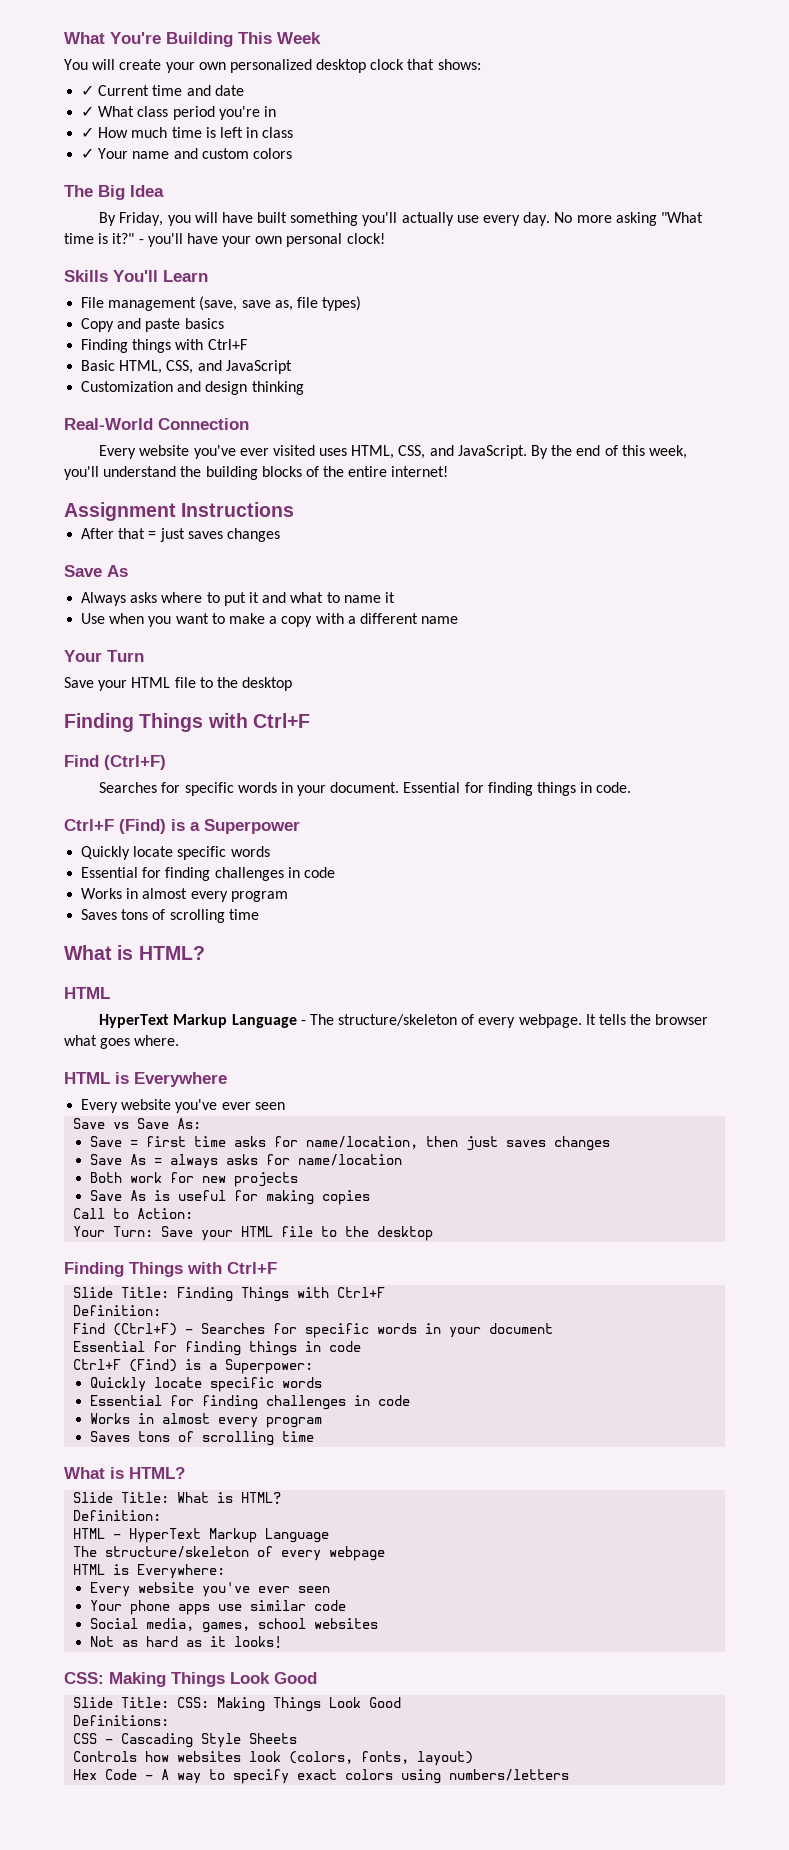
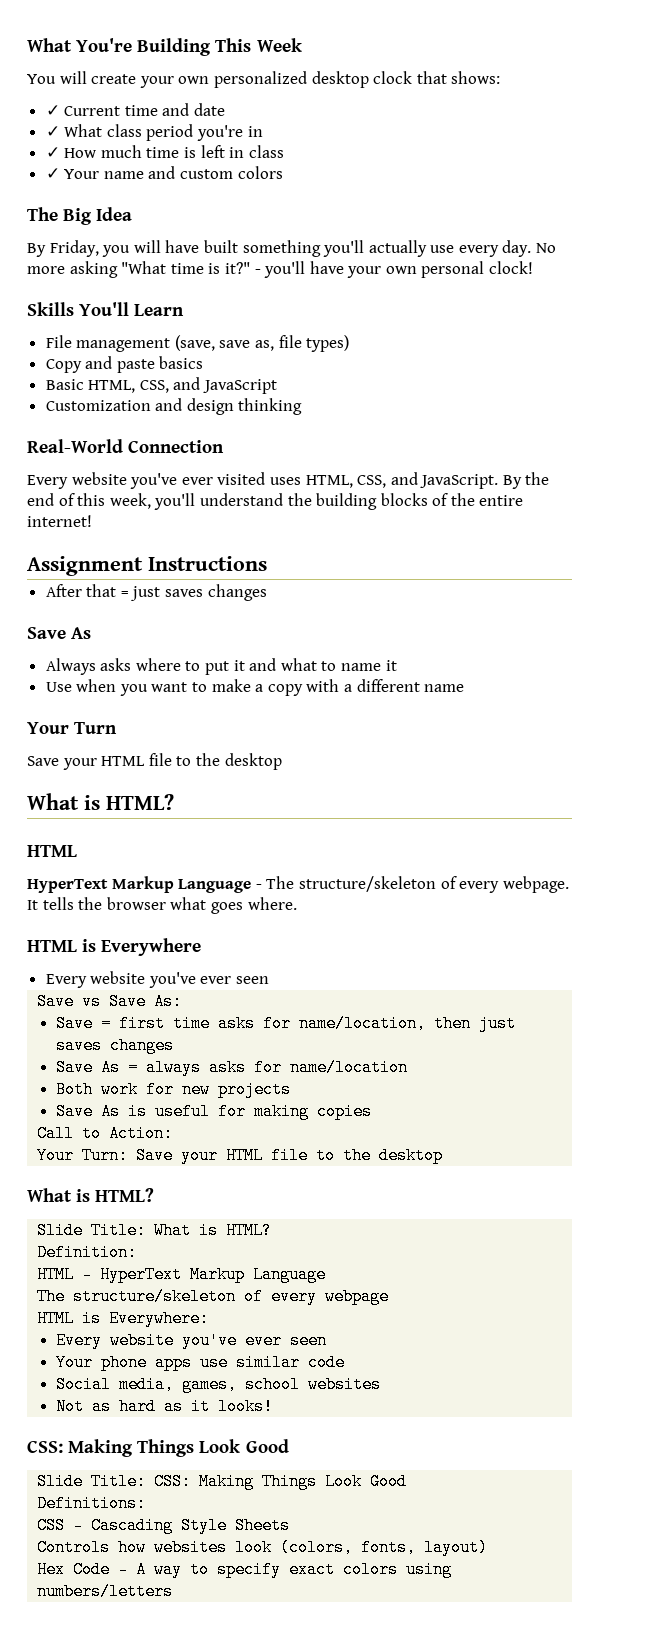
[81,339,247,353] // Finding things with Ctrl+F -> (204, 362) none
[64,713,310,732] [64,755,166,770] [99,782,632,796] [64,819,300,834] [81,846,270,860] [81,867,335,881] [81,888,288,902] [81,909,259,923] // Finding Things with Ctrl+F // Find (Ctrl+F) // Searches for specific words in your document. Essential for finding things in code. // Ctrl+F (Find) is a Superpower // Quickly locate specific words // Essential for finding challenges in code // Works in almost every program // Saves tons of scrolling time -> (282, 761) none
[64,1262,277,1277] [73,1287,386,1302] [73,1305,162,1316] [73,1323,554,1338] [73,1341,362,1356] [73,1359,314,1374] [90,1377,323,1392] [90,1395,411,1410] [90,1413,323,1428] [90,1431,315,1446] // Finding Things with Ctrl+F // Slide Title: Finding Things with Ctrl+F // Definition: // Find (Ctrl+F) - Searches for specific words in your document // Essential for finding things in code // Ctrl+F (Find) is a Superpower: // Quickly locate specific words // Essential for finding challenges in code // Works in almost every program // Saves tons of scrolling time -> (444, 1155) none

